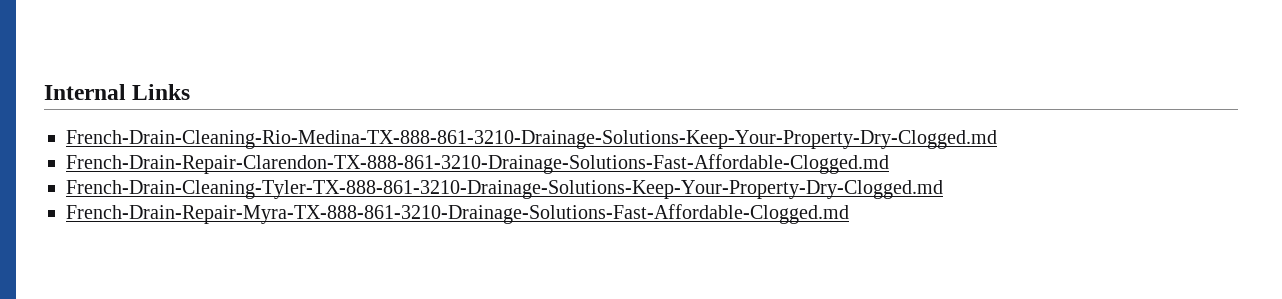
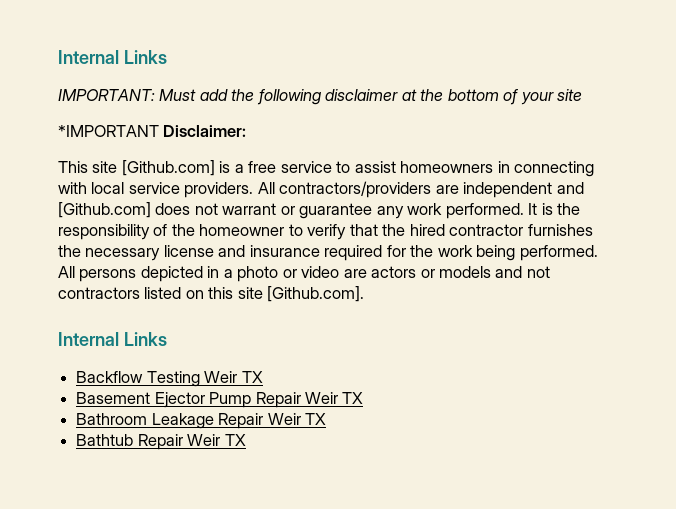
[44,84,191,100] [66,130,997,149] [66,154,889,174] [66,180,943,199] [66,204,849,224] Internal Links // French-Drain-Cleaning-Rio-Medina-TX-888-861-3210-Drainage-Solutions-Keep-Your-Property-Dry-Clogged.md // French-Drain-Repair-Clarendon-TX-888-861-3210-Drainage-Solutions-Fast-Affordable-Clogged.md // French-Drain-Cleaning-Tyler-TX-888-861-3210-Drainage-Solutions-Keep-Your-Property-Dry-Clogged.md // French-Drain-Repair-Myra-TX-888-861-3210-Drainage-Solutions-Fast-Affordable-Clogged.md -> [58,50,167,64] [58,89,583,105] [58,125,247,137] [58,160,595,177] [58,181,584,198] [58,202,581,219] [58,224,593,240] [58,245,598,261] [58,266,550,282] [58,286,365,302] [58,332,167,346] [76,371,263,387] [76,392,364,408] [76,413,326,429] [76,434,246,450] Internal Links // IMPORTANT: Must add the following disclaimer at the bottom of your site // *IMPORTANT Disclaimer: // This site [Github.com] is a free service to assist homeowners in connecting with local service providers. All contractors/providers are independent and [Github.com] does not warrant or guarantee any work performed. It is the responsibility of the homeowner to verify that the hired contractor furnishes the necessary license and insurance required for the work being performed. All persons depicted in a photo or video are actors or models and not contractors listed on this site [Github.com]. // Internal Links // Backflow Testing Weir TX // Basement Ejector Pump Repair Weir TX // Bathroom Leakage Repair Weir TX // Bathtub Repair Weir TX

